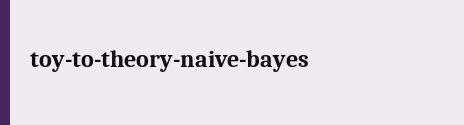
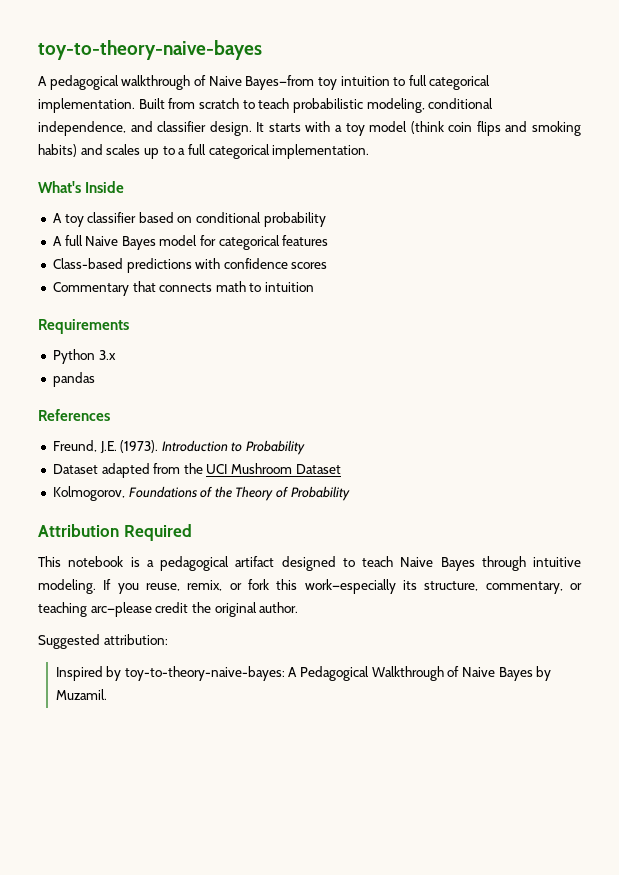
(309, 61) none -> [38,75,491,90] [38,98,494,113] [38,121,581,136] [38,144,370,159] [38,181,125,193] [52,212,326,227] [52,235,329,250] [52,258,328,273] [52,281,315,296] [38,319,129,334] [52,349,116,364] [52,372,95,387] [38,409,110,421] [52,440,306,455] [52,463,341,478] [52,486,350,501] [38,524,192,541] [38,556,581,571] [38,579,582,594] [38,602,299,617] [38,634,168,649] [55,666,552,681] [55,689,107,700] // A pedagogical walkthrough of Naive Bayes—from toy intuition to full categorical implementation. Built from scratch to teach probabilistic modeling, conditional independence, and classifier design. It starts with a toy model (think coin flips and smoking habits) and scales up to a full categorical implementation. // What's Inside // A toy classifier based on conditional probability // A full Naive Bayes model for categorical features // Class-based predictions with confidence scores // Commentary that connects math to intuition // Requirements // Python 3.x // pandas // References // Freund, J.E. (1973). Introduction to Probability // Dataset adapted from the UCI Mushroom Dataset // Kolmogorov, Foundations of the Theory of Probability // Attribution Required // This notebook is a pedagogical artifact designed to teach Naive Bayes through intuitive modeling. If you reuse, remix, or fork this work—especially its structure, commentary, or teaching arc—please credit the original author. // Suggested attribution: // Inspired by toy-to-theory-naive-bayes: A Pedagogical Walkthrough of Naive Bayes by Muzamil.

